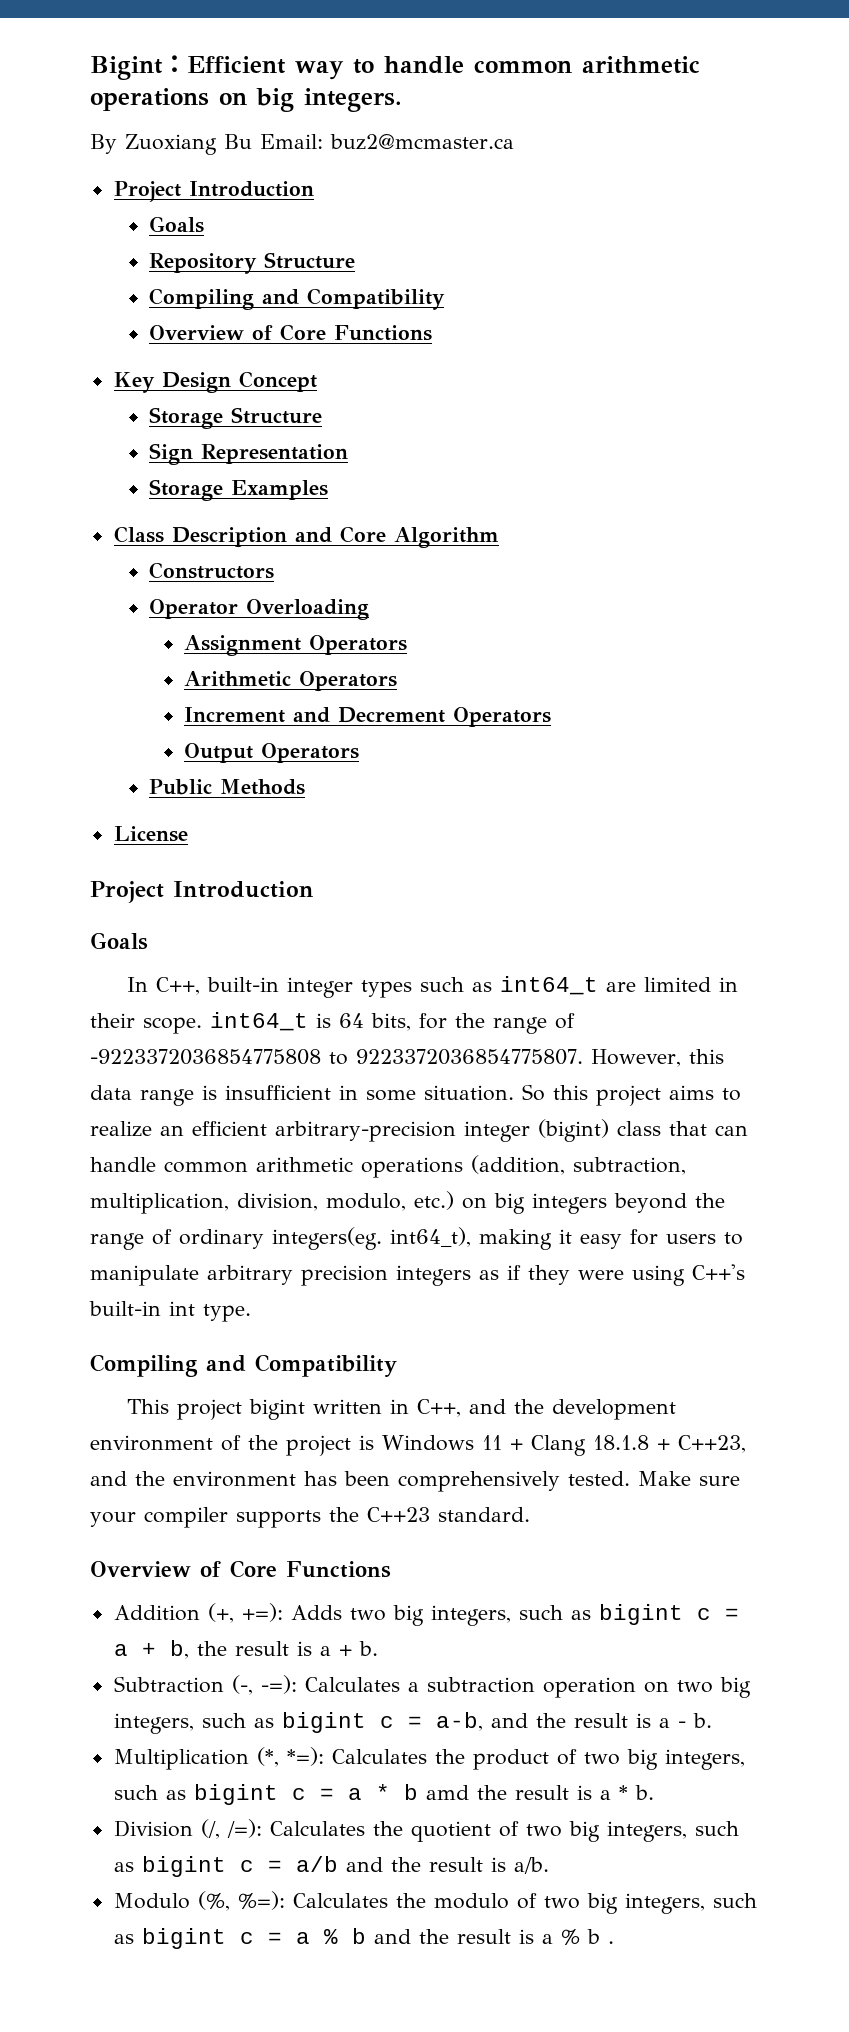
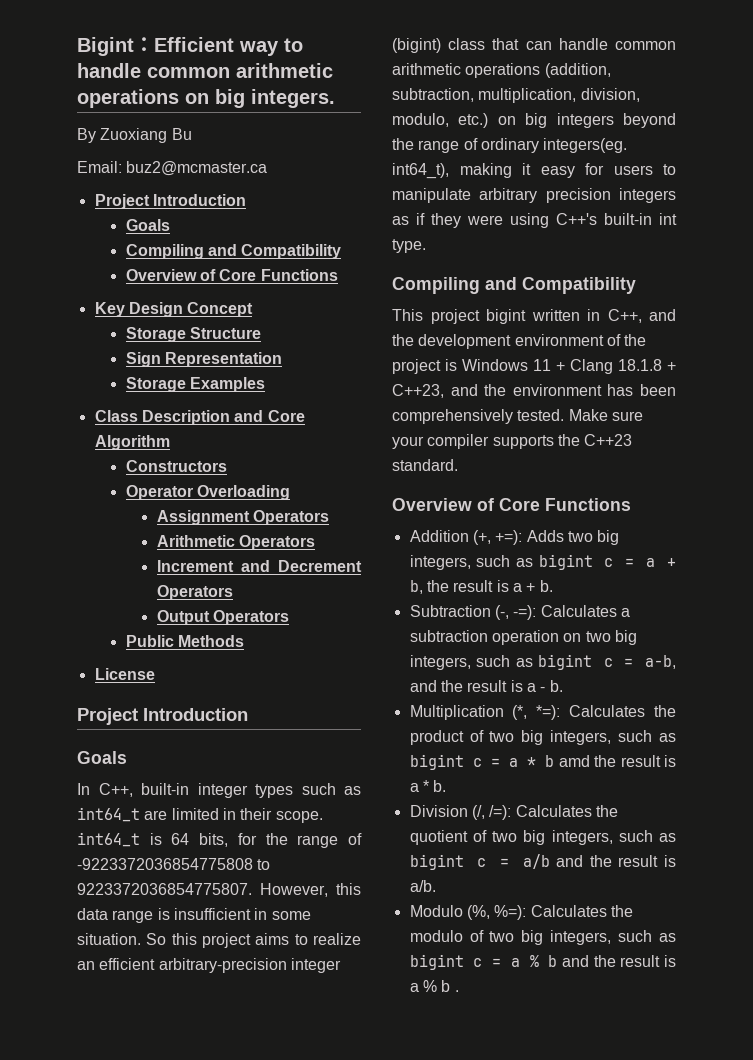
(252, 141) none -> (192, 134) //
[148,252,355,274] // Repository Structure -> (170, 225) none

